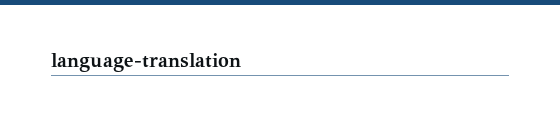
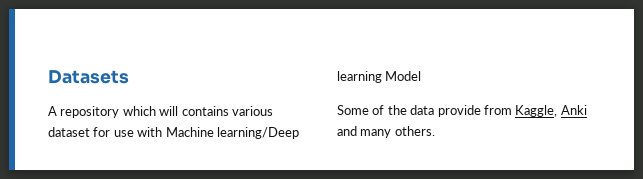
[51,53,241,72] language-translation -> [48,70,129,84] [48,106,273,118] [48,127,299,139] [337,71,422,83] [337,105,587,117] [337,126,435,138] Datasets // A repository which will contains various dataset for use with Machine learning/Deep learning Model // Some of the data provide from Kaggle, Anki and many others.

